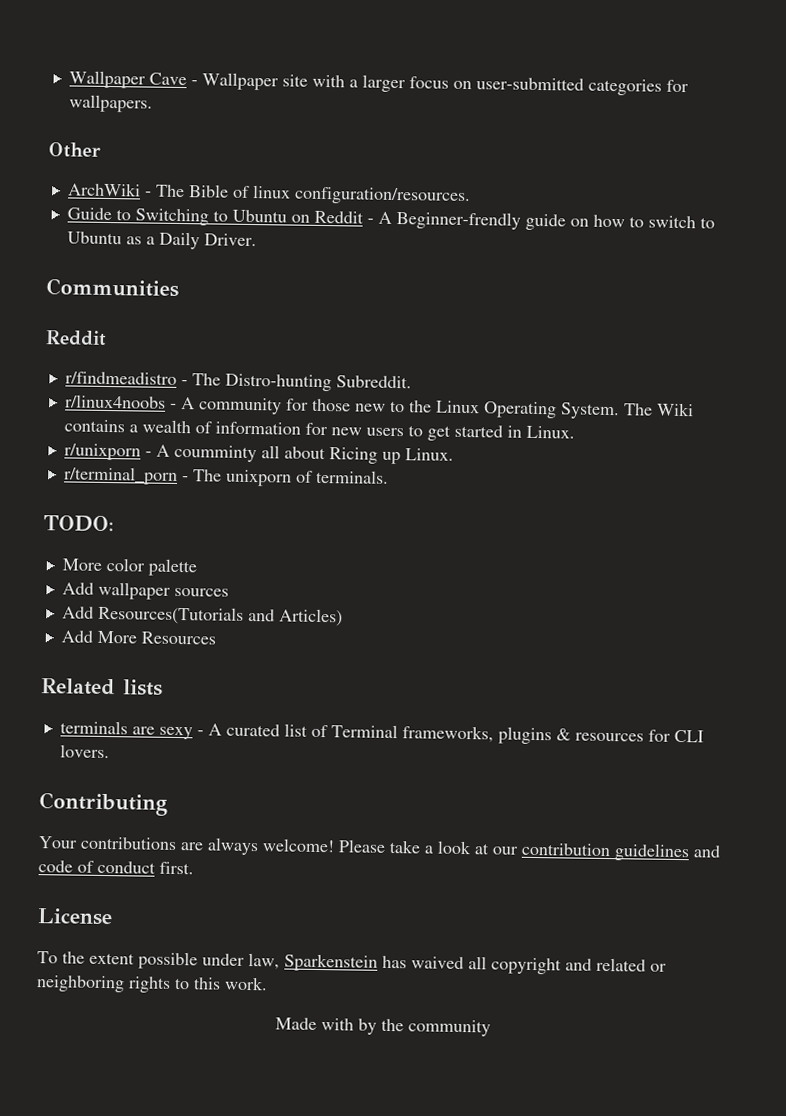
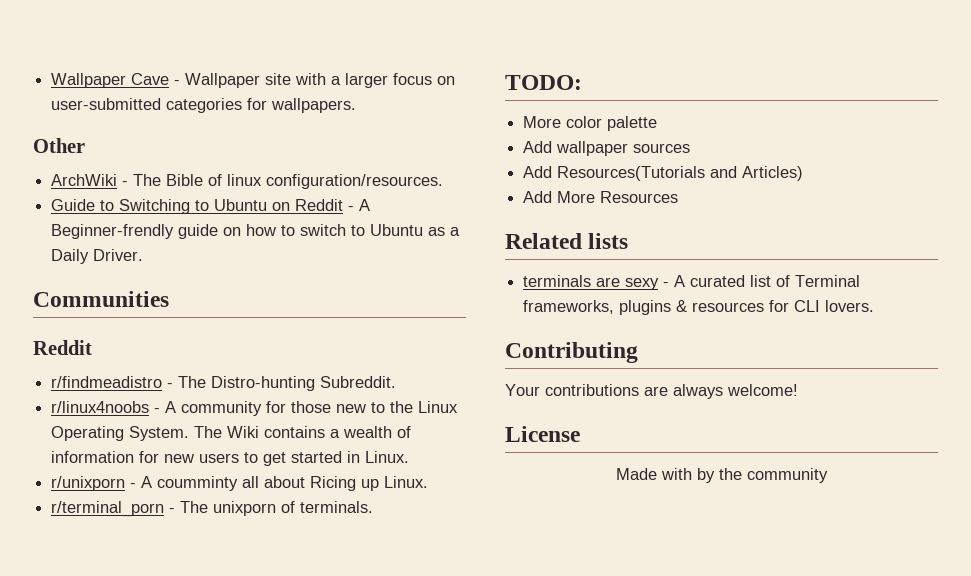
[338,839,721,862] [38,860,194,875] [37,908,113,926] [37,951,667,975] [36,975,268,993] Please take a look at our contribution guidelines and code of conduct first. // License // To the extent possible under law, Sparkenstein has waived all copyright and related or neighboring rights to this work. -> [505,426,580,442] // License

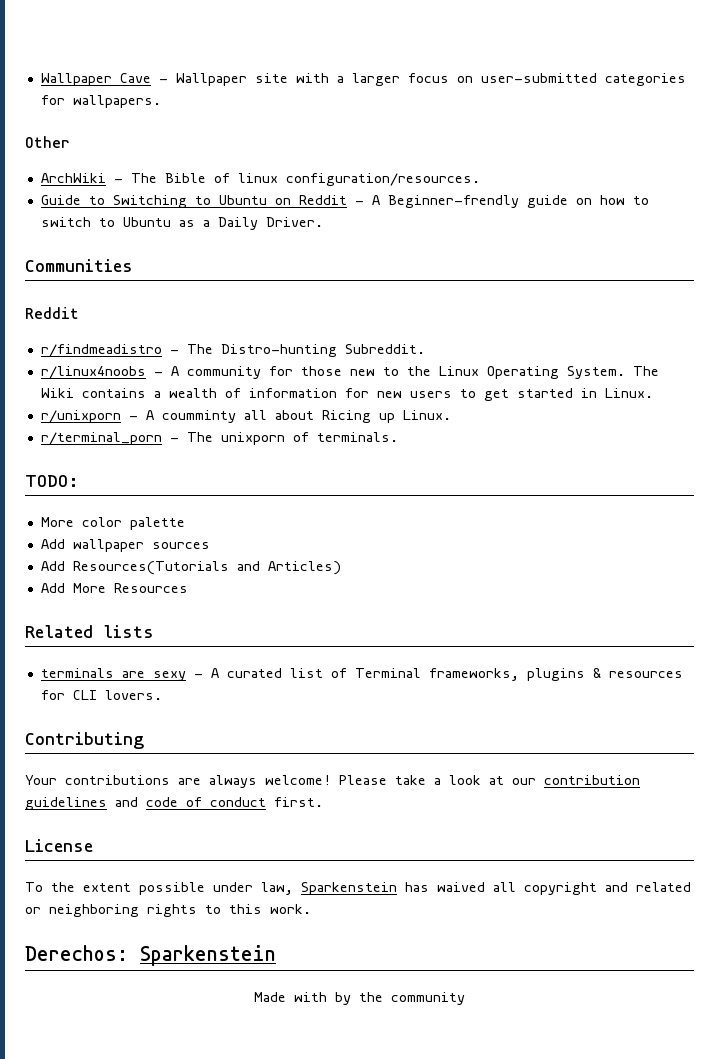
[505,426,580,442] // License -> [339,775,640,785] [25,797,323,810] [25,839,93,852] [25,882,691,895] [25,904,311,917] [25,945,276,966] Please take a look at our contribution guidelines and code of conduct first. // License // To the extent possible under law, Sparkenstein has waived all copyright and related or neighboring rights to this work. // Derechos: Sparkenstein

